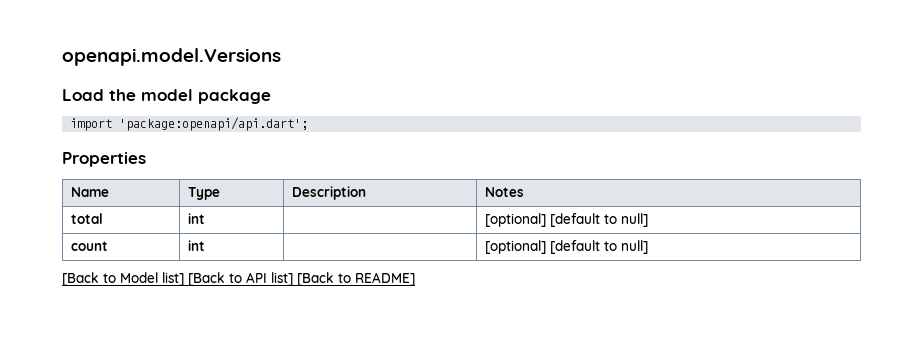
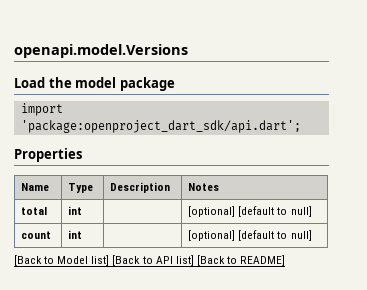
[119,117,309,131] 'package:openapi/api.dart'; -> [20,120,301,133] 'package:openproject_dart_sdk/api.dart';

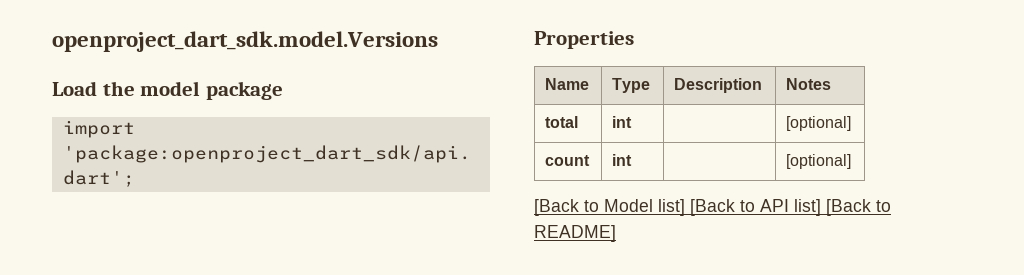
[14,44,188,58] openapi.model.Versions -> [52,31,438,52] openproject_dart_sdk.model.Versions
[238,206,312,217] [default to null] -> (852, 123) none
[238,230,312,241] [default to null] -> (852, 161) none

